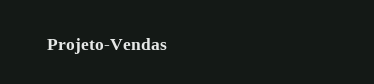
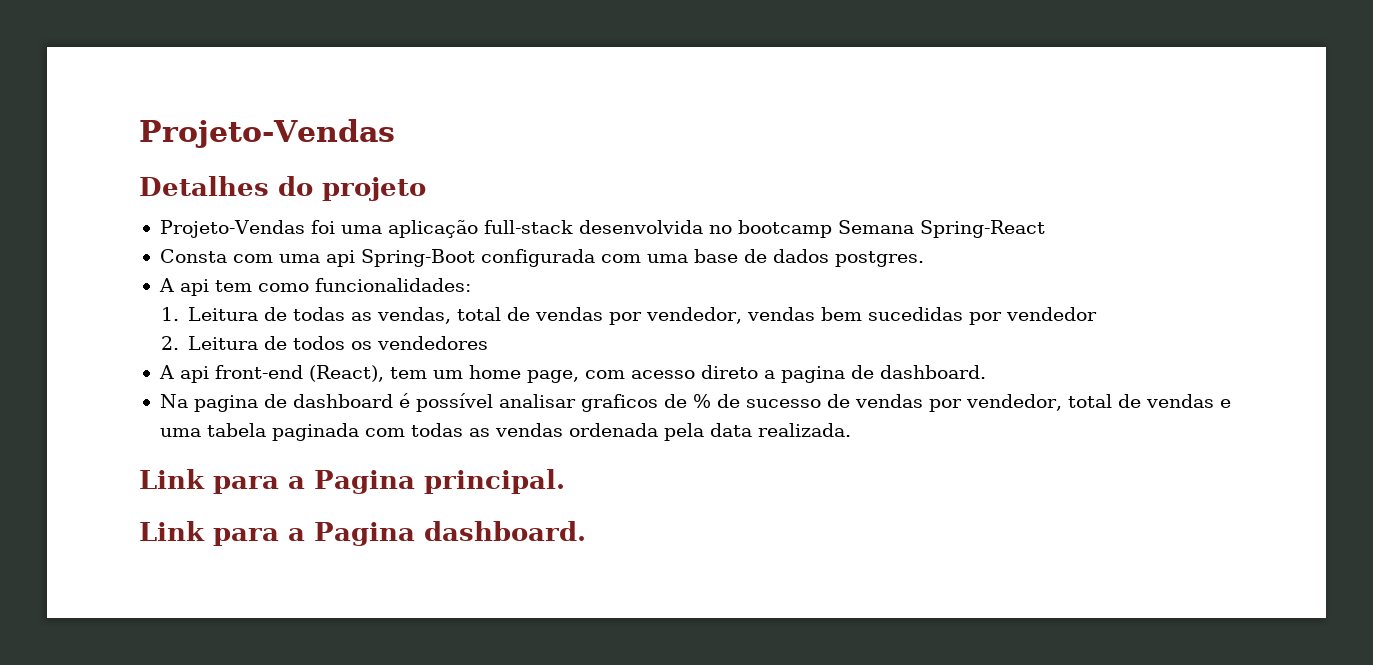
[47,38,167,54] Projeto-Vendas -> [139,119,395,148] [139,176,426,201] [159,220,1045,238] [159,249,924,267] [158,278,471,296] [160,307,1098,325] [160,336,489,350] [158,365,986,383] [159,393,1231,412] [159,423,851,441] [139,469,565,494] [139,521,586,546] Projeto-Vendas // Detalhes do projeto // Projeto-Vendas foi uma aplicação full-stack desenvolvida no bootcamp Semana Spring-React // Consta com uma api Spring-Boot configurada com uma base de dados postgres. // A api tem como funcionalidades: // 1. Leitura de todas as vendas, total de vendas por vendedor, vendas bem sucedidas por vendedor // 2. Leitura de todos os vendedores // A api front-end (React), tem um home page, com acesso direto a pagina de dashboard. // Na pagina de dashboard é possível analisar graficos de % de sucesso de vendas por vendedor, total de vendas e uma tabela paginada com todas as vendas ordenada pela data realizada. // Link para a Pagina principal. // Link para a Pagina dashboard.

